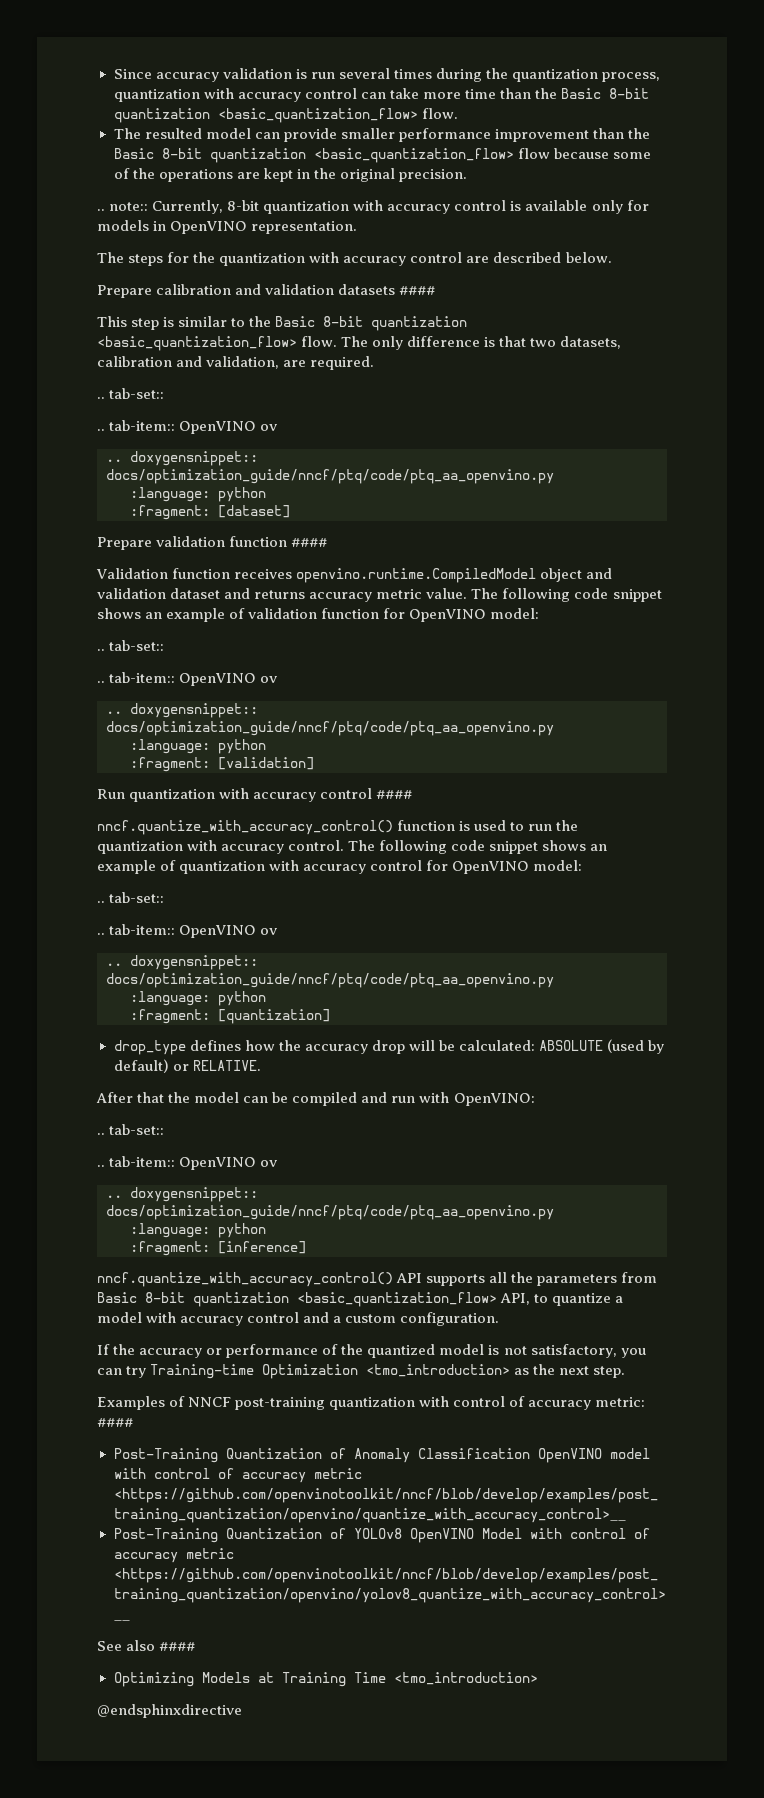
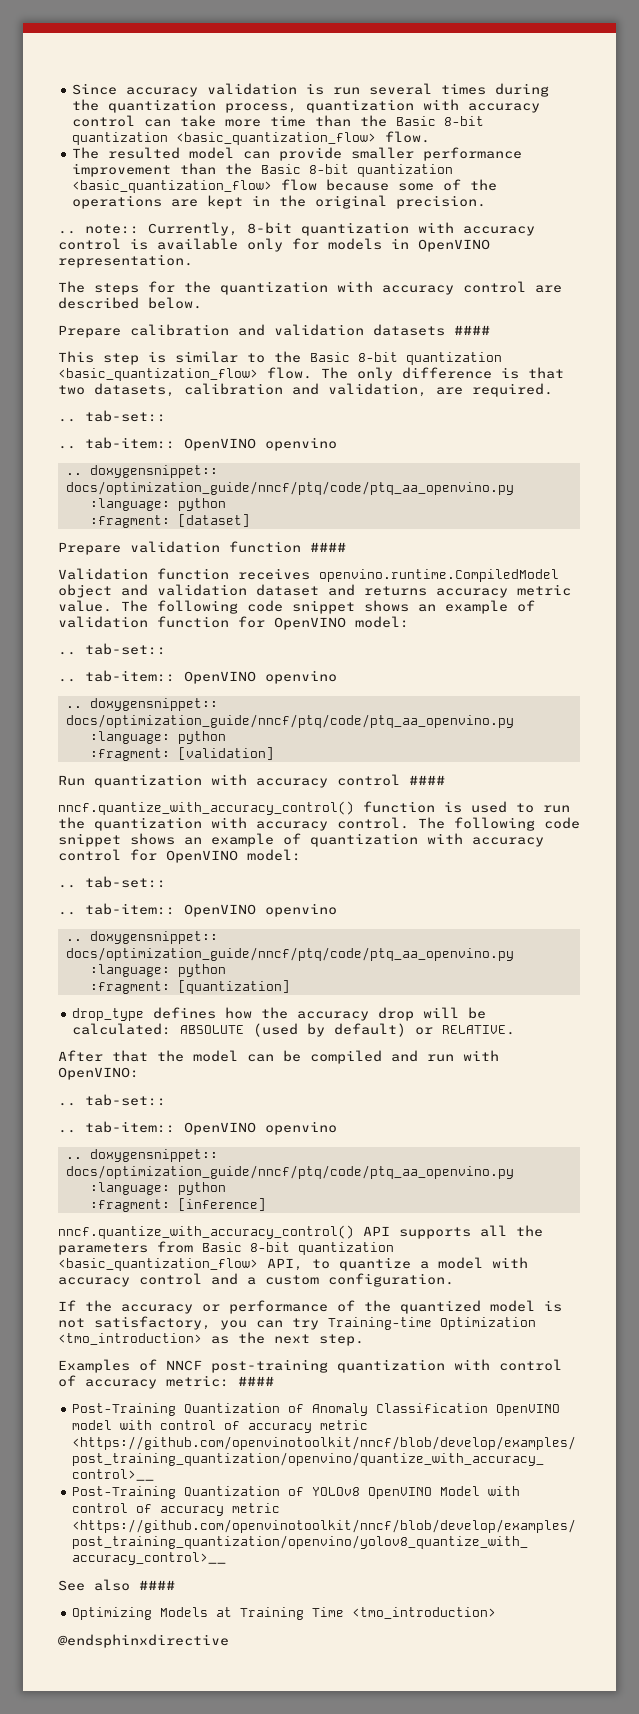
[260,424,279,431] ov -> [265,437,337,451] openvino
[260,676,279,683] ov -> [265,670,337,684] openvino
[260,928,279,935] ov -> [265,903,337,917] openvino
[260,1160,279,1167] ov -> [265,1121,337,1135] openvino

